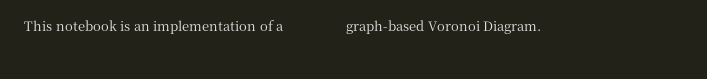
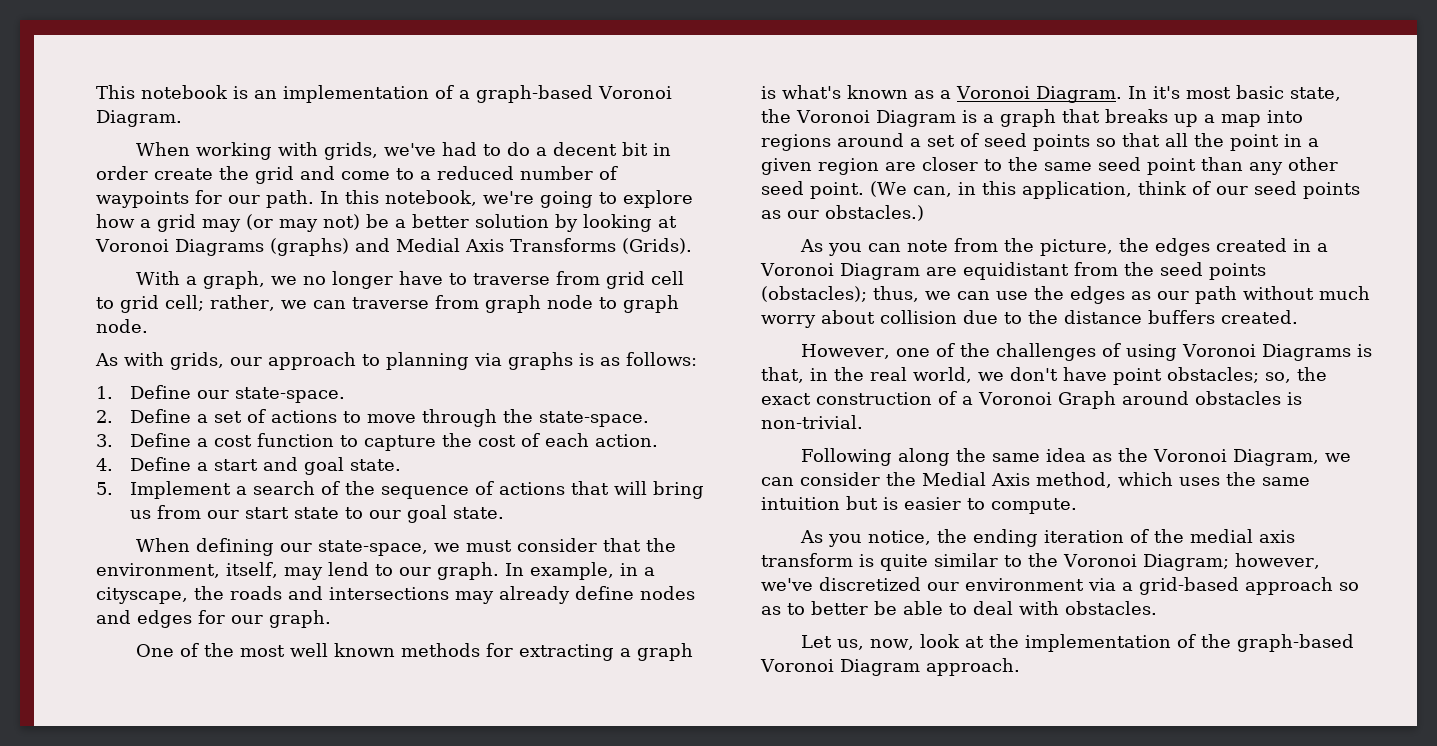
(542, 27) none -> [135,142,671,160] [96,166,618,184] [96,190,693,208] [96,214,677,232] [95,238,692,256] [135,271,684,289] [96,295,679,313] [96,319,148,333] [95,352,697,370] [96,385,345,403] [96,409,649,427] [96,433,658,451] [96,457,401,475] [96,481,704,499] [129,505,504,523] [135,538,676,556] [96,562,655,580] [96,586,695,604] [96,610,331,628] [135,643,693,661] [761,85,1341,103] [761,109,1303,127] [761,133,1319,151] [761,157,1338,175] [761,181,1360,199] [761,205,924,221] [799,238,1328,256] [760,262,1266,280] [761,286,1370,304] [761,310,1298,328] [800,343,1372,361] [761,367,1327,385] [761,391,1302,409] [761,415,863,429] [800,448,1351,466] [761,472,1310,488] [761,496,1077,514] [799,529,1295,547] [761,553,1320,571] [761,577,1359,595] [761,601,1157,615] [800,634,1354,652] [760,658,1020,676] // When working with grids, we've had to do a decent bit in order create the grid and come to a reduced number of waypoints for our path. In this notebook, we're going to explore how a grid may (or may not) be a better solution by looking at Voronoi Diagrams (graphs) and Medial Axis Transforms (Grids). // With a graph, we no longer have to traverse from grid cell to grid cell; rather, we can traverse from graph node to graph node. // As with grids, our approach to planning via graphs is as follows: // 1. Define our state-space. // 2. Define a set of actions to move through the state-space. // 3. Define a cost function to capture the cost of each action. // 4. Define a start and goal state. // 5. Implement a search of the sequence of actions that will bring us from our start state to our goal state. // When defining our state-space, we must consider that the environment, itself, may lend to our graph. In example, in a cityscape, the roads and intersections may already define nodes and edges for our graph. // One of the most well known methods for extracting a graph is what's known as a Voronoi Diagram. In it's most basic state, the Voronoi Diagram is a graph that breaks up a map into regions around a set of seed points so that all the point in a given region are closer to the same seed point than any other seed point. (We can, in this application, think of our seed points as our obstacles.) // As you can note from the picture, the edges created in a Voronoi Diagram are equidistant from the seed points (obstacles); thus, we can use the edges as our path without much worry about collision due to the distance buffers created. // However, one of the challenges of using Voronoi Diagrams is that, in the real world, we don't have point obstacles; so, the exact construction of a Voronoi Graph around obstacles is non-trivial. // Following along the same idea as the Voronoi Diagram, we can consider the Medial Axis method, which uses the same intuition but is easier to compute. // As you notice, the ending iteration of the medial axis transform is quite similar to the Voronoi Diagram; however, we've discretized our environment via a grid-based approach so as to better be able to deal with obstacles. // Let us, now, look at the implementation of the graph-based Voronoi Diagram approach.

